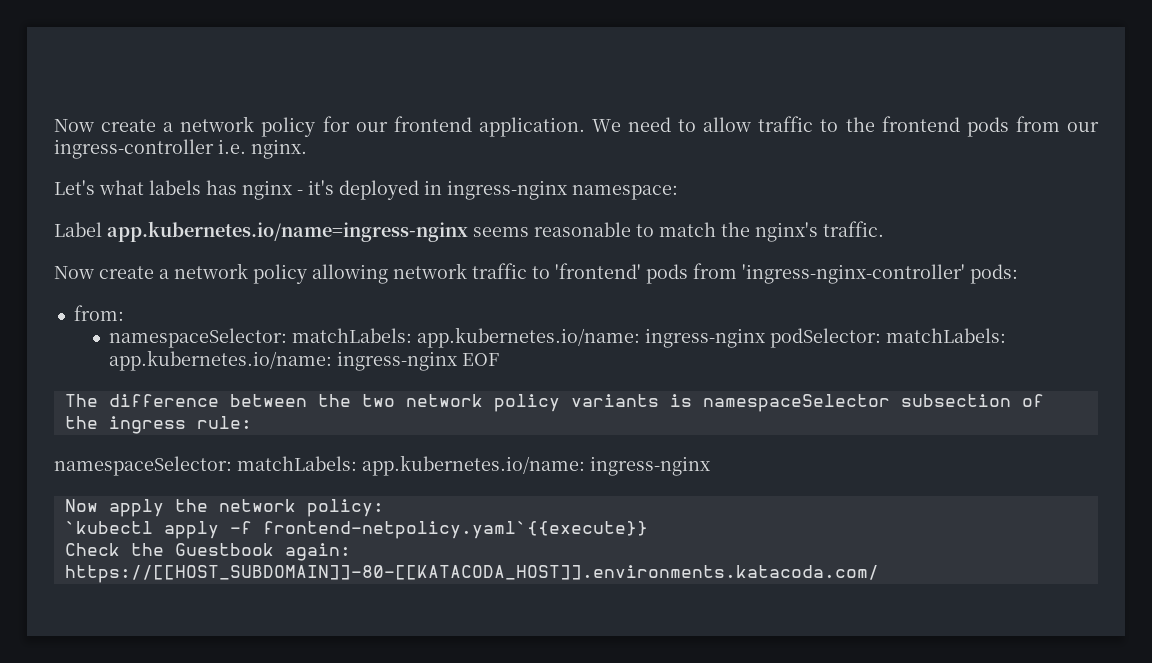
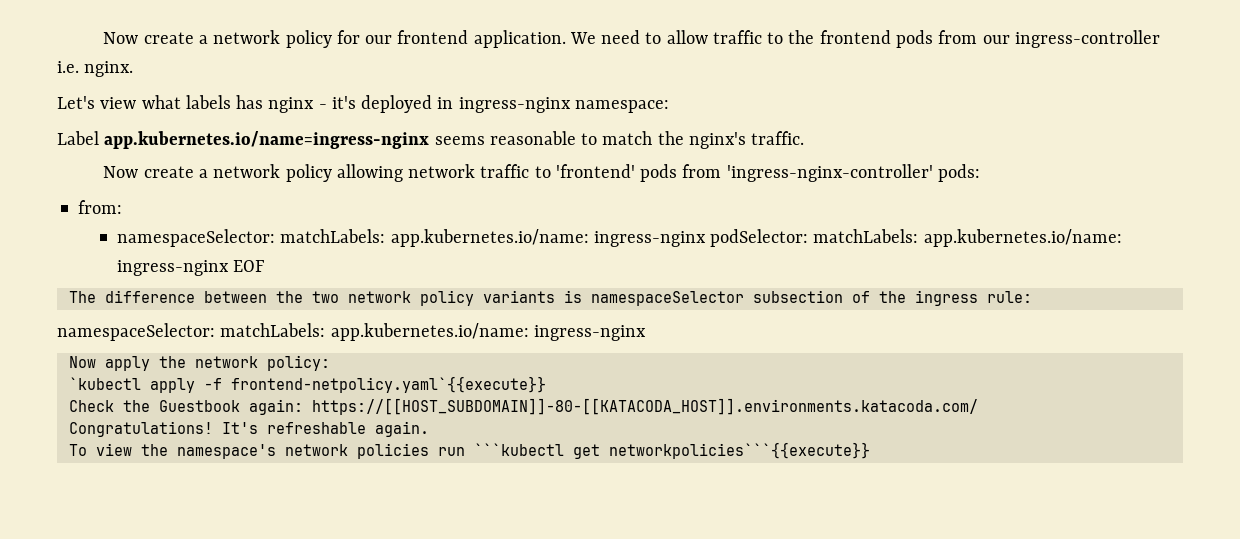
(95, 187) none -> [100,97,137,109] view
(879, 574) none -> [68,421,429,437] [68,442,870,459] // Congratulations! It's refreshable again. // To view the namespace's network policies run ```kubectl get networkpolicies```{{execute}}

